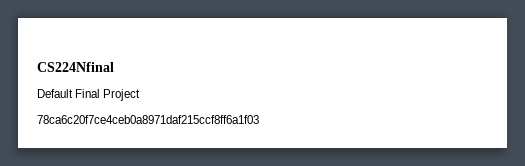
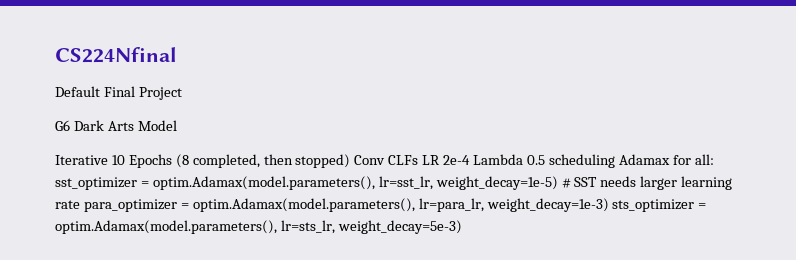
[37,115,259,124] 78ca6c20f7ce4ceb0a8971daf215ccf8ff6a1f03 -> [55,120,177,131] [55,154,714,168] [55,176,733,190] [55,198,707,212] [55,220,462,234] G6 Dark Arts Model // Iterative 10 Epochs (8 completed, then stopped) Conv CLFs LR 2e-4 Lambda 0.5 scheduling Adamax for all: sst_optimizer = optim.Adamax(model.parameters(), lr=sst_lr, weight_decay=1e-5) # SST needs larger learning rate para_optimizer = optim.Adamax(model.parameters(), lr=para_lr, weight_decay=1e-3) sts_optimizer = optim.Adamax(model.parameters(), lr=sts_lr, weight_decay=5e-3)

